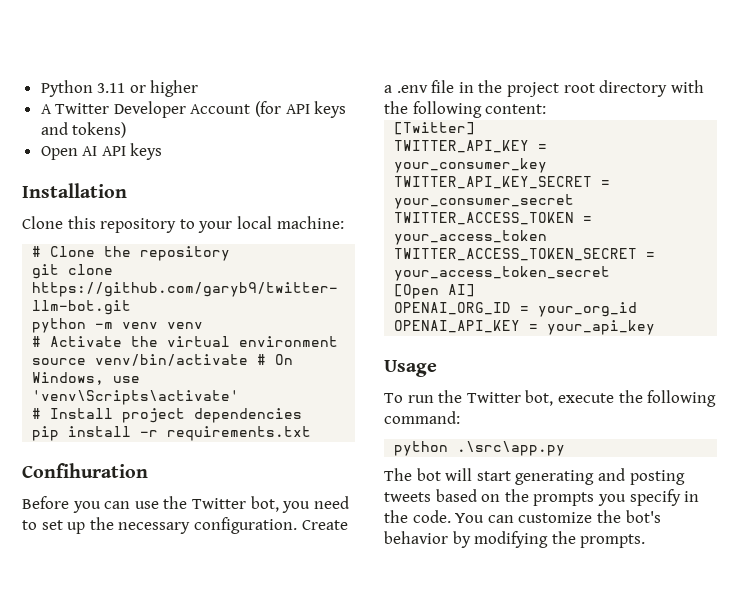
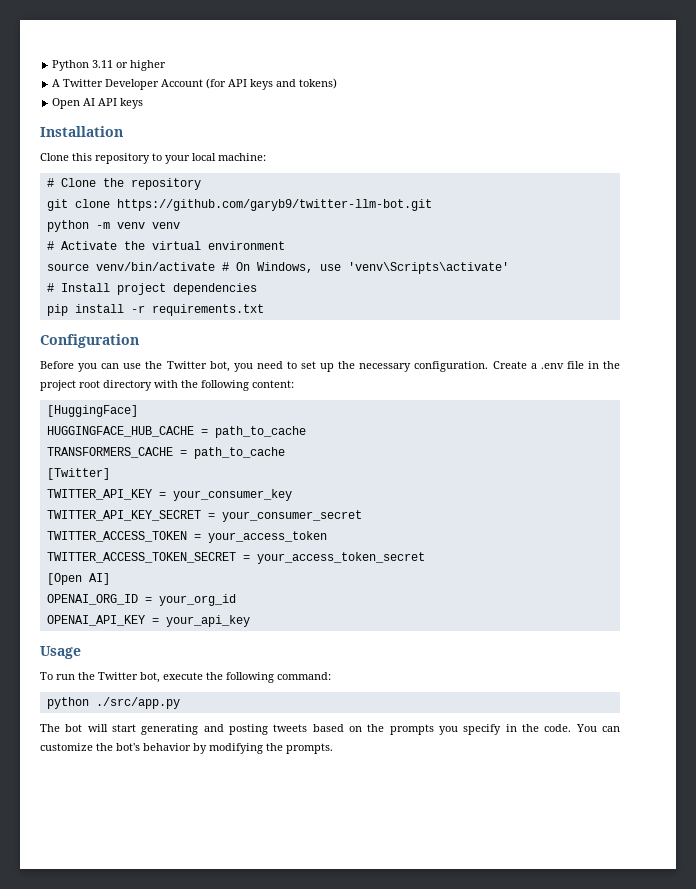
[22,463,148,478] Confihuration -> [40,334,139,348] Configuration
(547, 109) none -> [46,405,138,417] [46,426,306,438] [46,447,285,459] // [HuggingFace] // HUGGINGFACE_HUB_CACHE = path_to_cache // TRANSFORMERS_CACHE = path_to_cache
[457,441,566,456] .\src\app.py -> [95,697,180,709] ./src/app.py

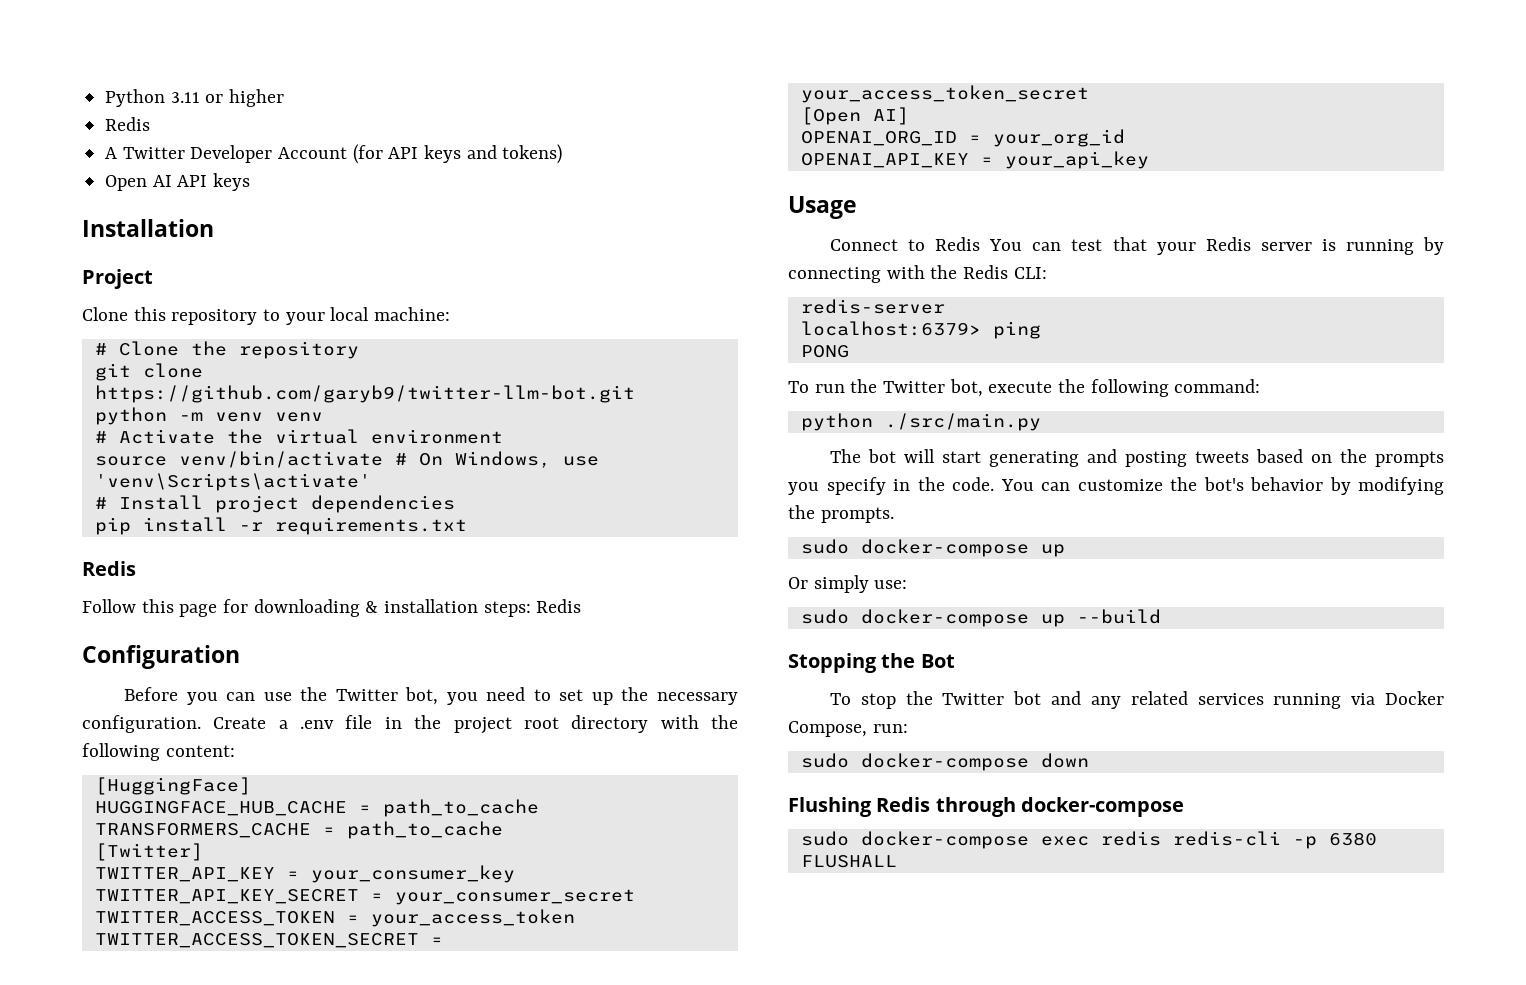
(167, 65) none -> [105,117,151,131] // Redis
(123, 131) none -> [82,269,153,289] // Project
(264, 310) none -> [82,561,136,576] [82,599,582,617] // Redis // Follow this page for downloading & installation steps: Redis
(81, 652) none -> [829,237,1444,255] [788,265,1047,283] [800,299,945,314] [800,321,1041,339] [800,345,849,358] // Connect to Redis You can test that your Redis server is running by connecting with the Redis CLI: // redis-server // localhost:6379> ping // PONG
[95,697,180,709] ./src/app.py -> [884,413,1041,431] ./src/main.py
(333, 748) none -> [800,539,1065,557] [788,575,908,593] [800,609,1161,627] [788,653,955,673] [829,691,1445,709] [788,721,908,737] [800,753,1089,771] [788,797,1184,817] [800,831,1377,849] [800,855,897,868] // sudo docker-compose up // Or simply use: // sudo docker-compose up --build // Stopping the Bot // To stop the Twitter bot and any related services running via Docker Compose, run: // sudo docker-compose down // Flushing Redis through docker-compose // sudo docker-compose exec redis redis-cli -p 6380 FLUSHALL

